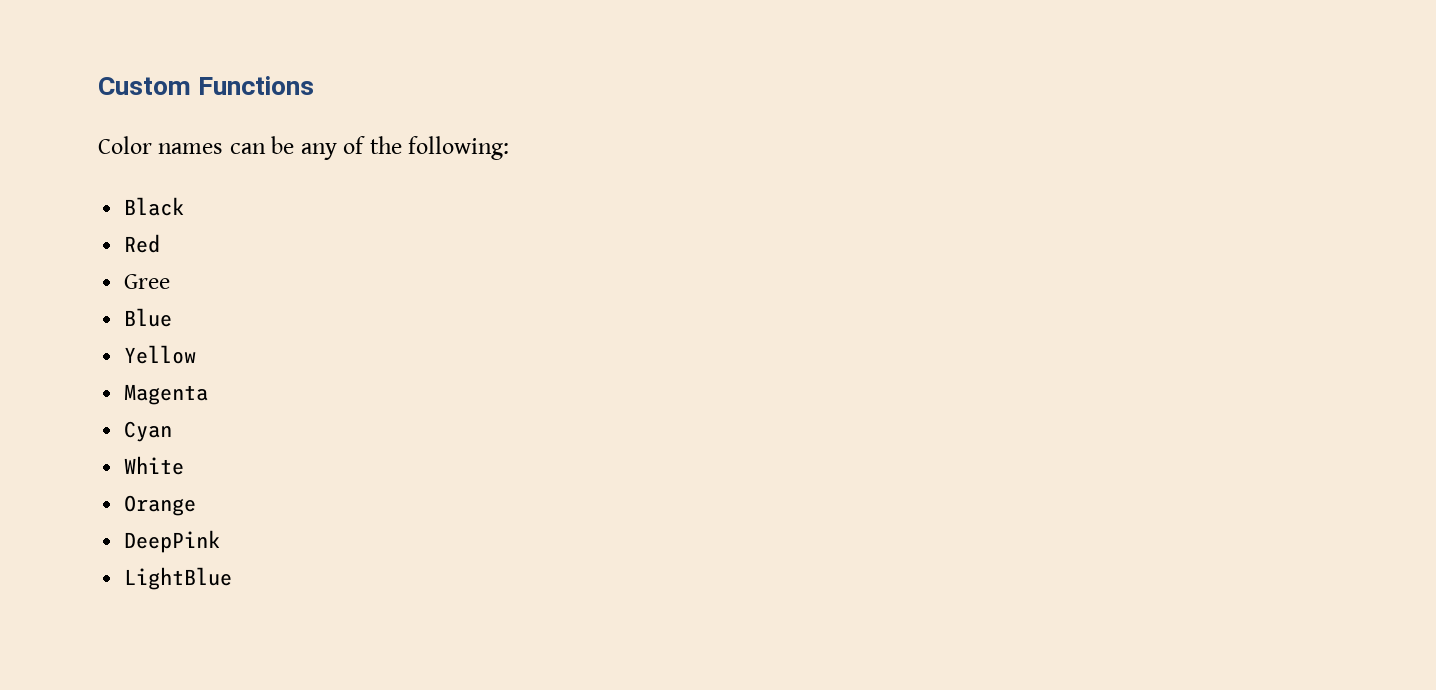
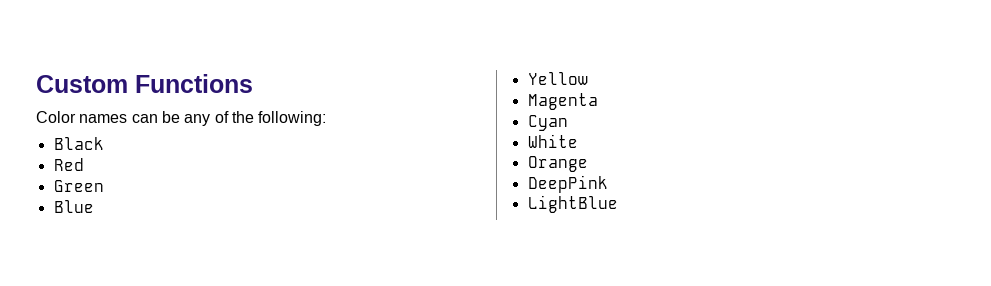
[124,274,171,289] Gree -> [53,180,104,192] Green

